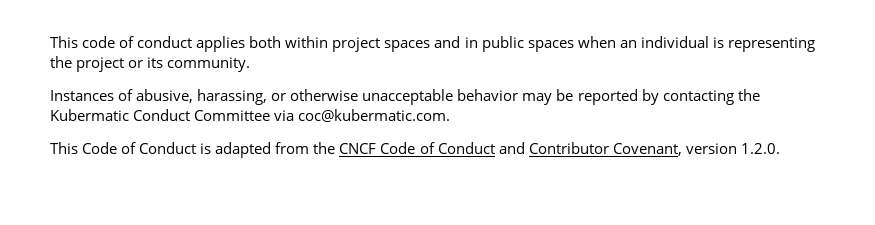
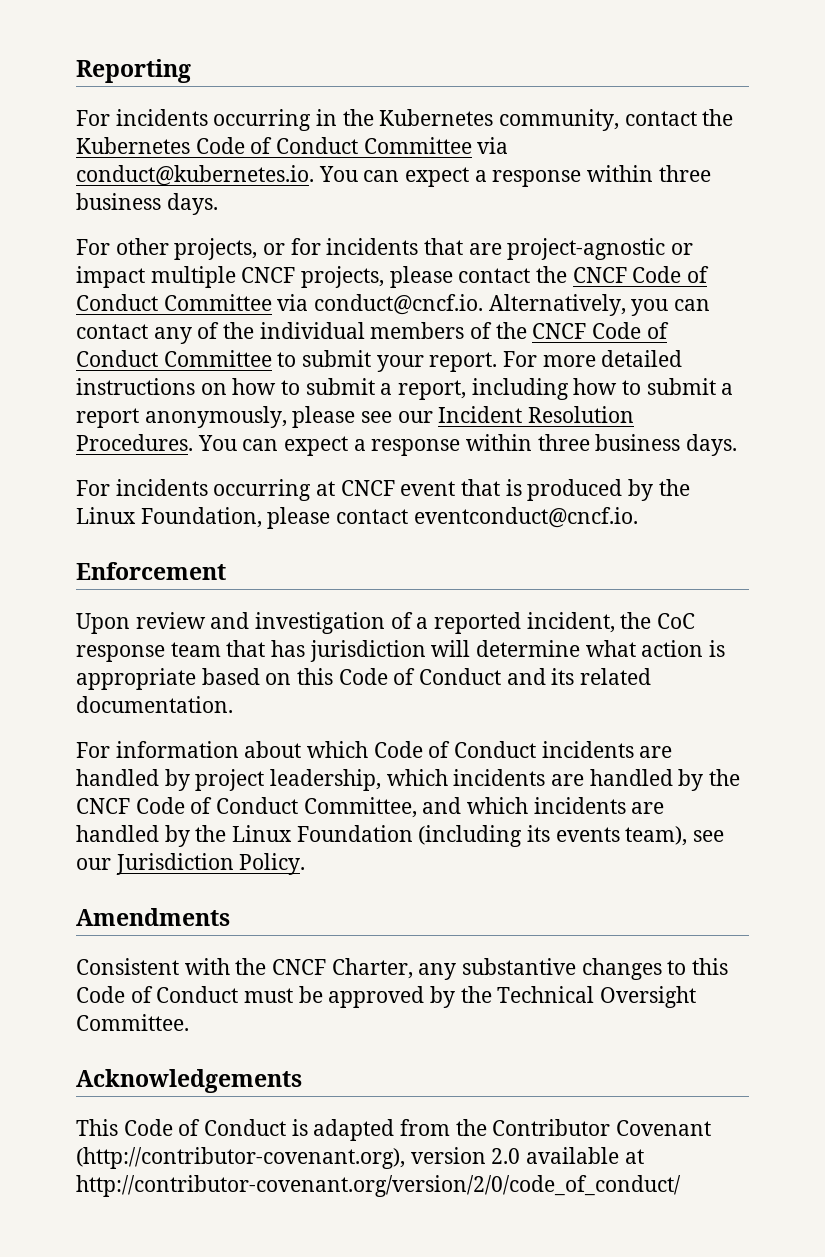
[50,36,815,52] [50,56,251,72] [50,89,760,105] [50,109,451,122] This code of conduct applies both within project spaces and in public spaces when an individual is representing the project or its community. // Instances of abusive, harassing, or otherwise unacceptable behavior may be reported by contacting the Kubermatic Conduct Committee via coc@kubermatic.com. -> [76,59,191,83] [76,109,734,131] [76,137,509,154] [76,165,711,187] [76,193,218,215] [76,238,694,260] [76,266,710,288] [76,294,711,316] [76,322,669,344] [76,350,683,372] [76,378,734,400] [76,406,635,428] [76,434,738,456] [76,479,690,501] [76,507,638,529] [76,562,226,580] [76,612,696,634] [76,640,726,662] [76,668,652,690] [76,696,233,713] [76,741,673,758] [76,769,741,791] [76,797,665,818] [76,825,725,847] [76,853,306,875] [76,908,230,926] [76,958,729,980] [76,986,697,1008] [76,1014,189,1031] [76,1069,302,1093] Reporting // For incidents occurring in the Kubernetes community, contact the Kubernetes Code of Conduct Committee via conduct@kubernetes.io. You can expect a response within three business days. // For other projects, or for incidents that are project-agnostic or impact multiple CNCF projects, please contact the CNCF Code of Conduct Committee via conduct@cncf.io. Alternatively, you can contact any of the individual members of the CNCF Code of Conduct Committee to submit your report. For more detailed instructions on how to submit a report, including how to submit a report anonymously, please see our Incident Resolution Procedures. You can expect a response within three business days. // For incidents occurring at CNCF event that is produced by the Linux Foundation, please contact eventconduct@cncf.io. // Enforcement // Upon review and investigation of a reported incident, the CoC response team that has jurisdiction will determine what action is appropriate based on this Code of Conduct and its related documentation. // For information about which Code of Conduct incidents are handled by project leadership, which incidents are handled by the CNCF Code of Conduct Committee, and which incidents are handled by the Linux Foundation (including its events team), see our Jurisdiction Policy. // Amendments // Consistent with the CNCF Charter, any substantive changes to this Code of Conduct must be approved by the Technical Oversight Committee. // Acknowledgements
[339,142,780,156] CNCF Code of Conduct and Contributor Covenant, version 1.2.0. -> [492,1119,712,1136] [76,1147,644,1169] [76,1175,681,1197] Contributor Covenant (http://contributor-covenant.org), version 2.0 available at http://contributor-covenant.org/version/2/0/code_of_conduct/

